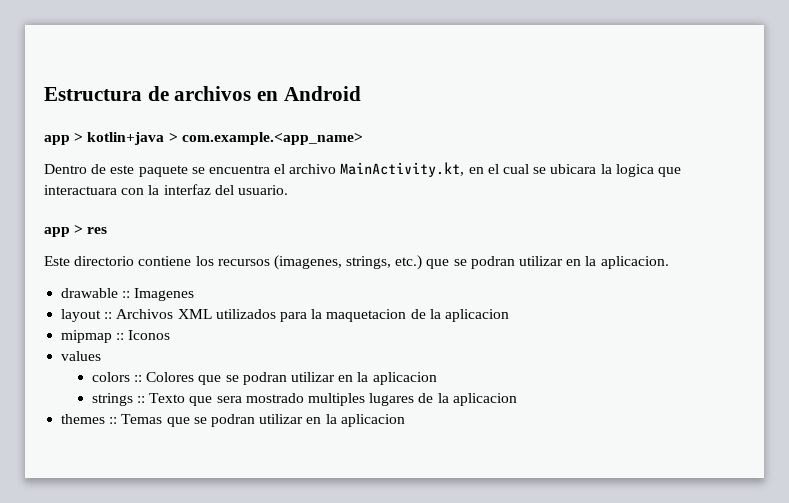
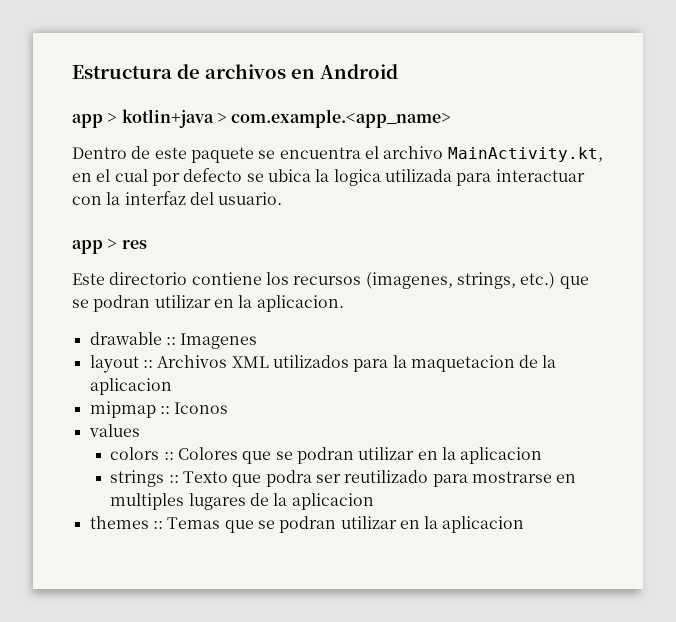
[533,164,681,177] [44,185,117,195] se ubicara la logica que interactuara -> [151,168,585,186] por defecto se ubica la logica utilizada para interactuar
[216,393,304,403] sera mostrado -> [265,470,577,487] podra ser reutilizado para mostrarse en

